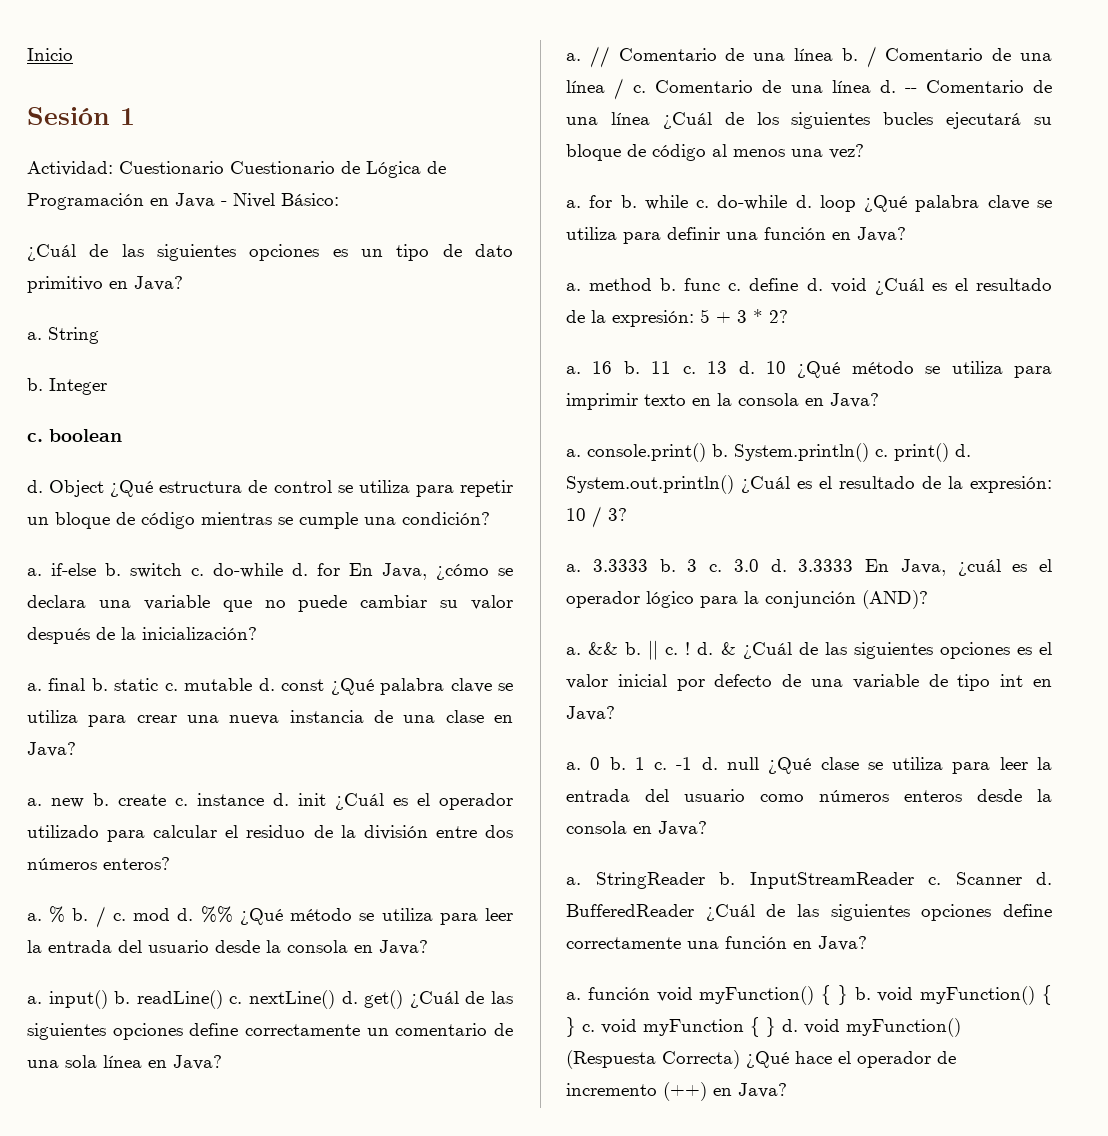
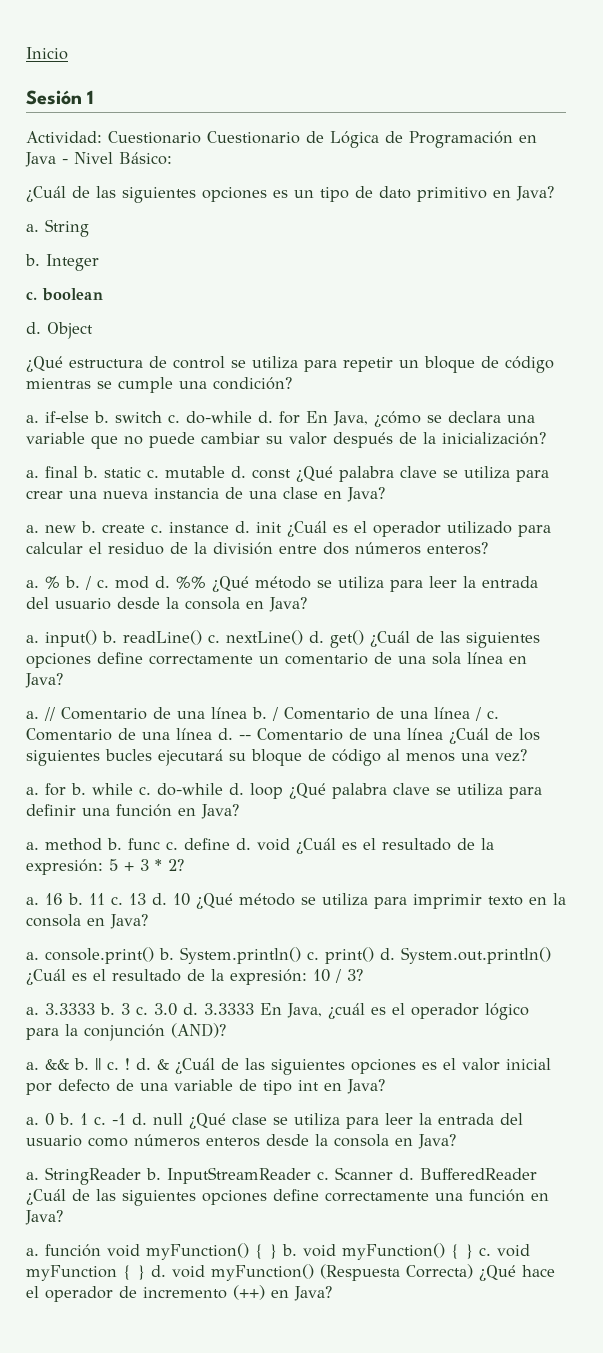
(105, 488) none -> (93, 330) //

